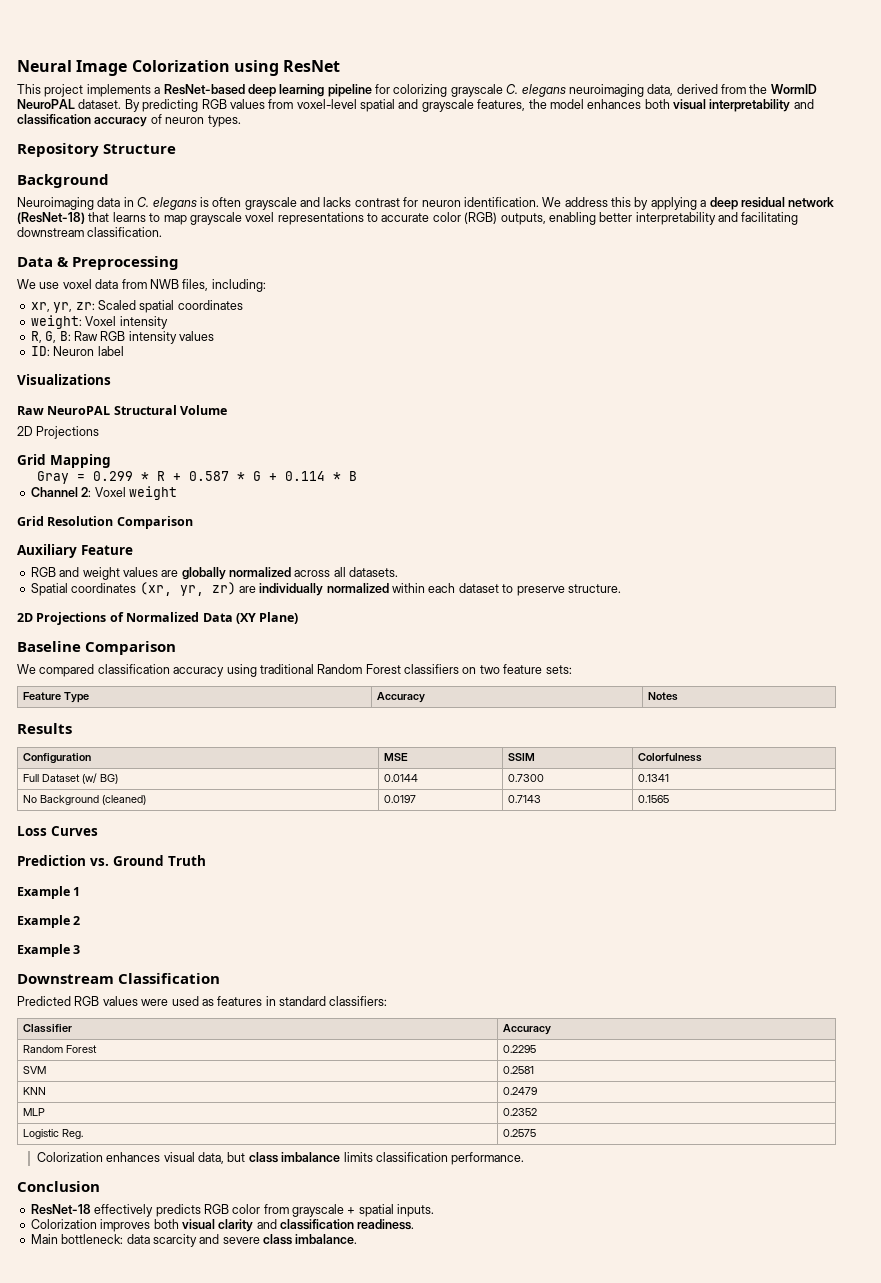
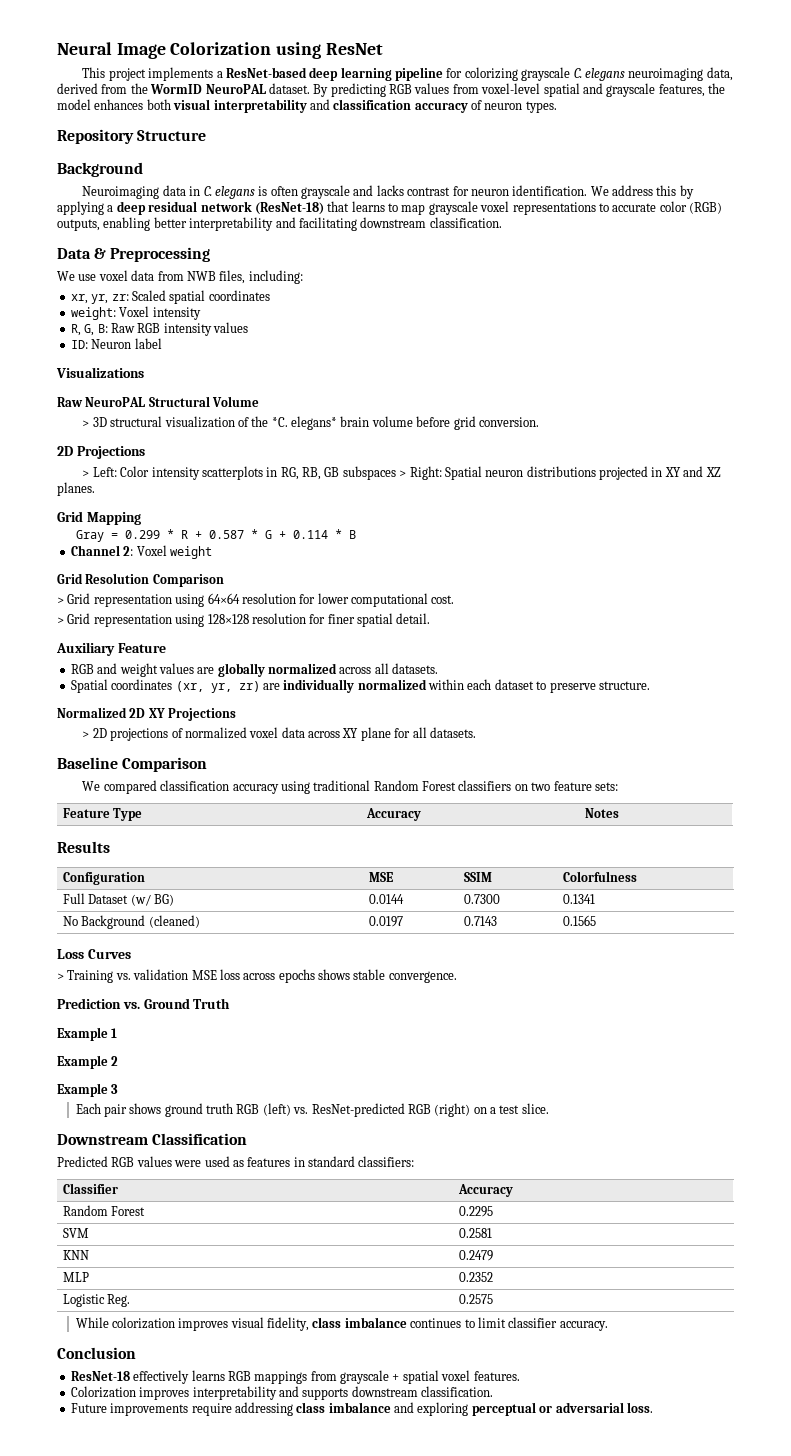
[17,426,100,439] 2D Projections -> [82,416,539,430] [57,446,145,459] [82,466,721,480] [57,482,95,496] > 3D structural visualization of the *C. elegans* brain volume before grid conversion. // 2D Projections // > Left: Color intensity scatterplots in RG, RB, GB subspaces > Right: Spatial neuron distributions projected in XY and XZ planes.
(193, 522) none -> [57,593,455,607] [57,613,431,627] // > Grid representation using 64×64 resolution for lower computational cost. // > Grid representation using 128×128 resolution for finer spatial detail.
[17,612,299,625] 2D Projections of Normalized Data (XY Plane) -> [57,707,237,721] [82,727,476,741] Normalized 2D XY Projections // > 2D projections of normalized voxel data across XY plane for all datasets.
(98, 831) none -> [57,969,457,983] // > Training vs. validation MSE loss across epochs shows stable convergence.
(81, 949) none -> [75,1103,549,1117] // Each pair shows ground truth RGB (left) vs. ResNet-predicted RGB (right) on a test slice.
[36,1152,525,1165] Colorization enhances visual data, but class imbalance limits classification performance. -> [75,1317,608,1331] While colorization improves visual fidelity, class imbalance continues to limit classifier accuracy.
[155,1204,261,1217] predicts RGB color -> [191,1370,308,1384] learns RGB mappings
[397,1204,435,1217] inputs. -> [441,1370,520,1381] voxel features.
[153,1219,415,1232] [30,1234,358,1247] both visual clarity and classification readiness. // Main bottleneck: data scarcity and severe class imbalance. -> [192,1386,493,1400] [70,1402,653,1416] interpretability and supports downstream classification. // Future improvements require addressing class imbalance and exploring perceptual or adversarial loss.

